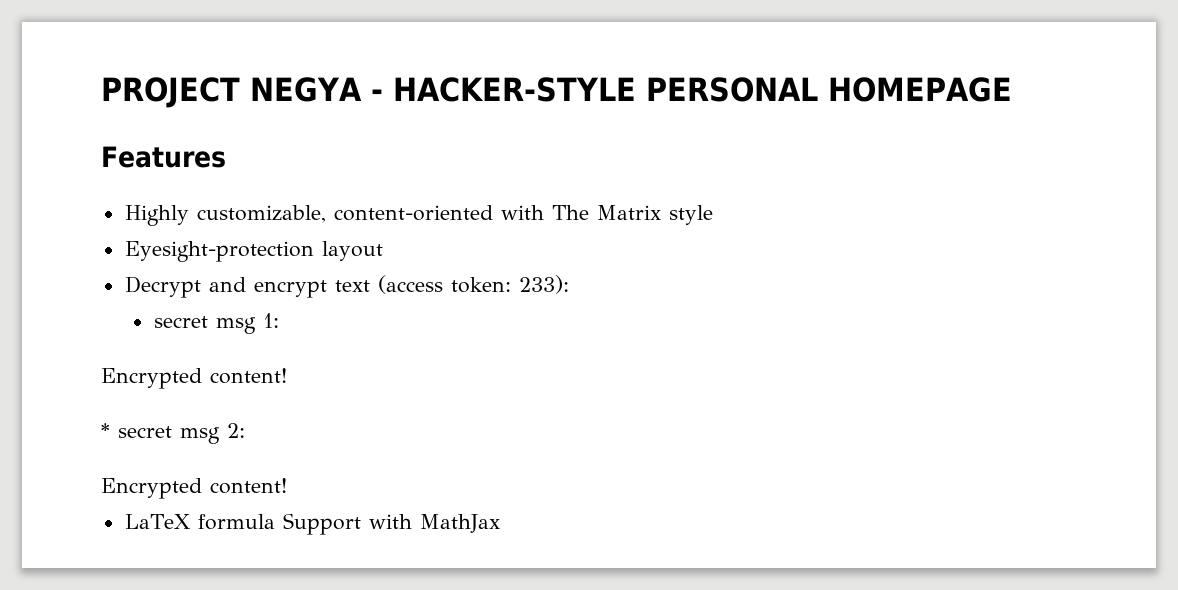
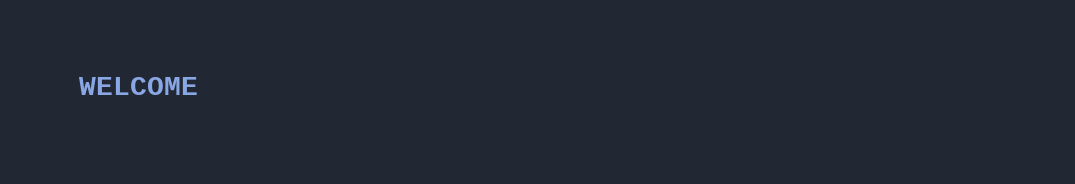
[101,77,1012,108] [101,146,226,168] [124,205,713,226] [124,241,383,262] [124,275,569,298] [153,313,279,334] [101,368,287,389] [101,423,245,444] [101,478,287,499] [124,513,500,535] PROJECT NEGYA - HACKER-STYLE PERSONAL HOMEPAGE // Features // Highly customizable, content-oriented with The Matrix style // Eyesight-protection layout // Decrypt and encrypt text (access token: 233): // secret msg 1: // Encrypted content! // * secret msg 2: // Encrypted content! // LaTeX formula Support with MathJax -> [79,77,198,95] WELCOME

